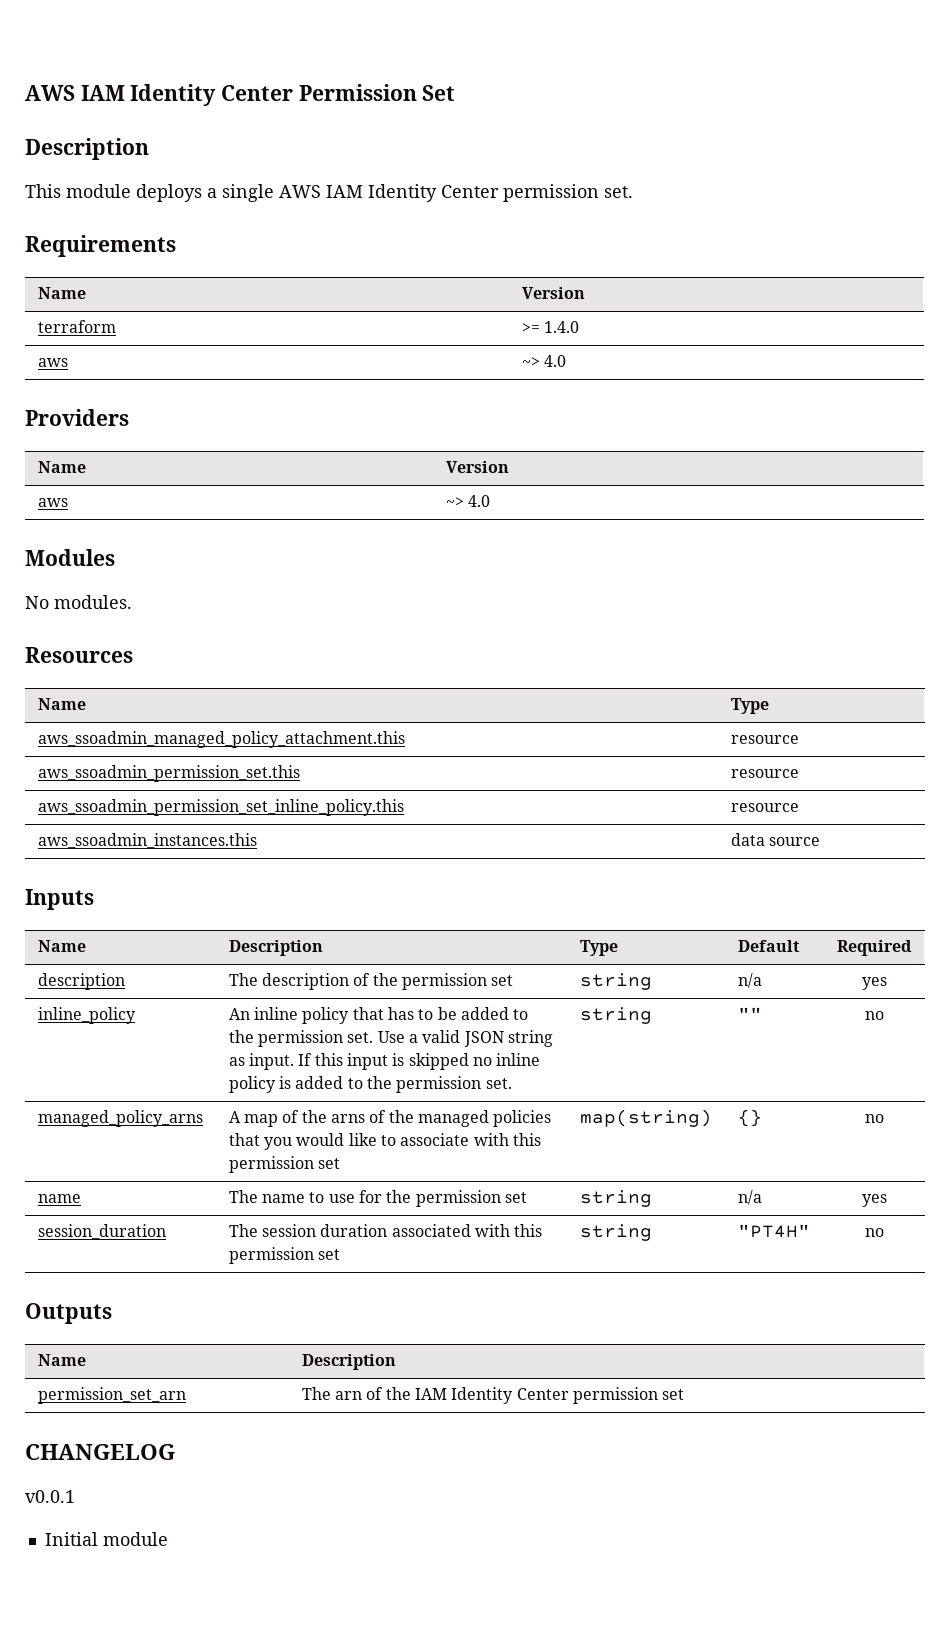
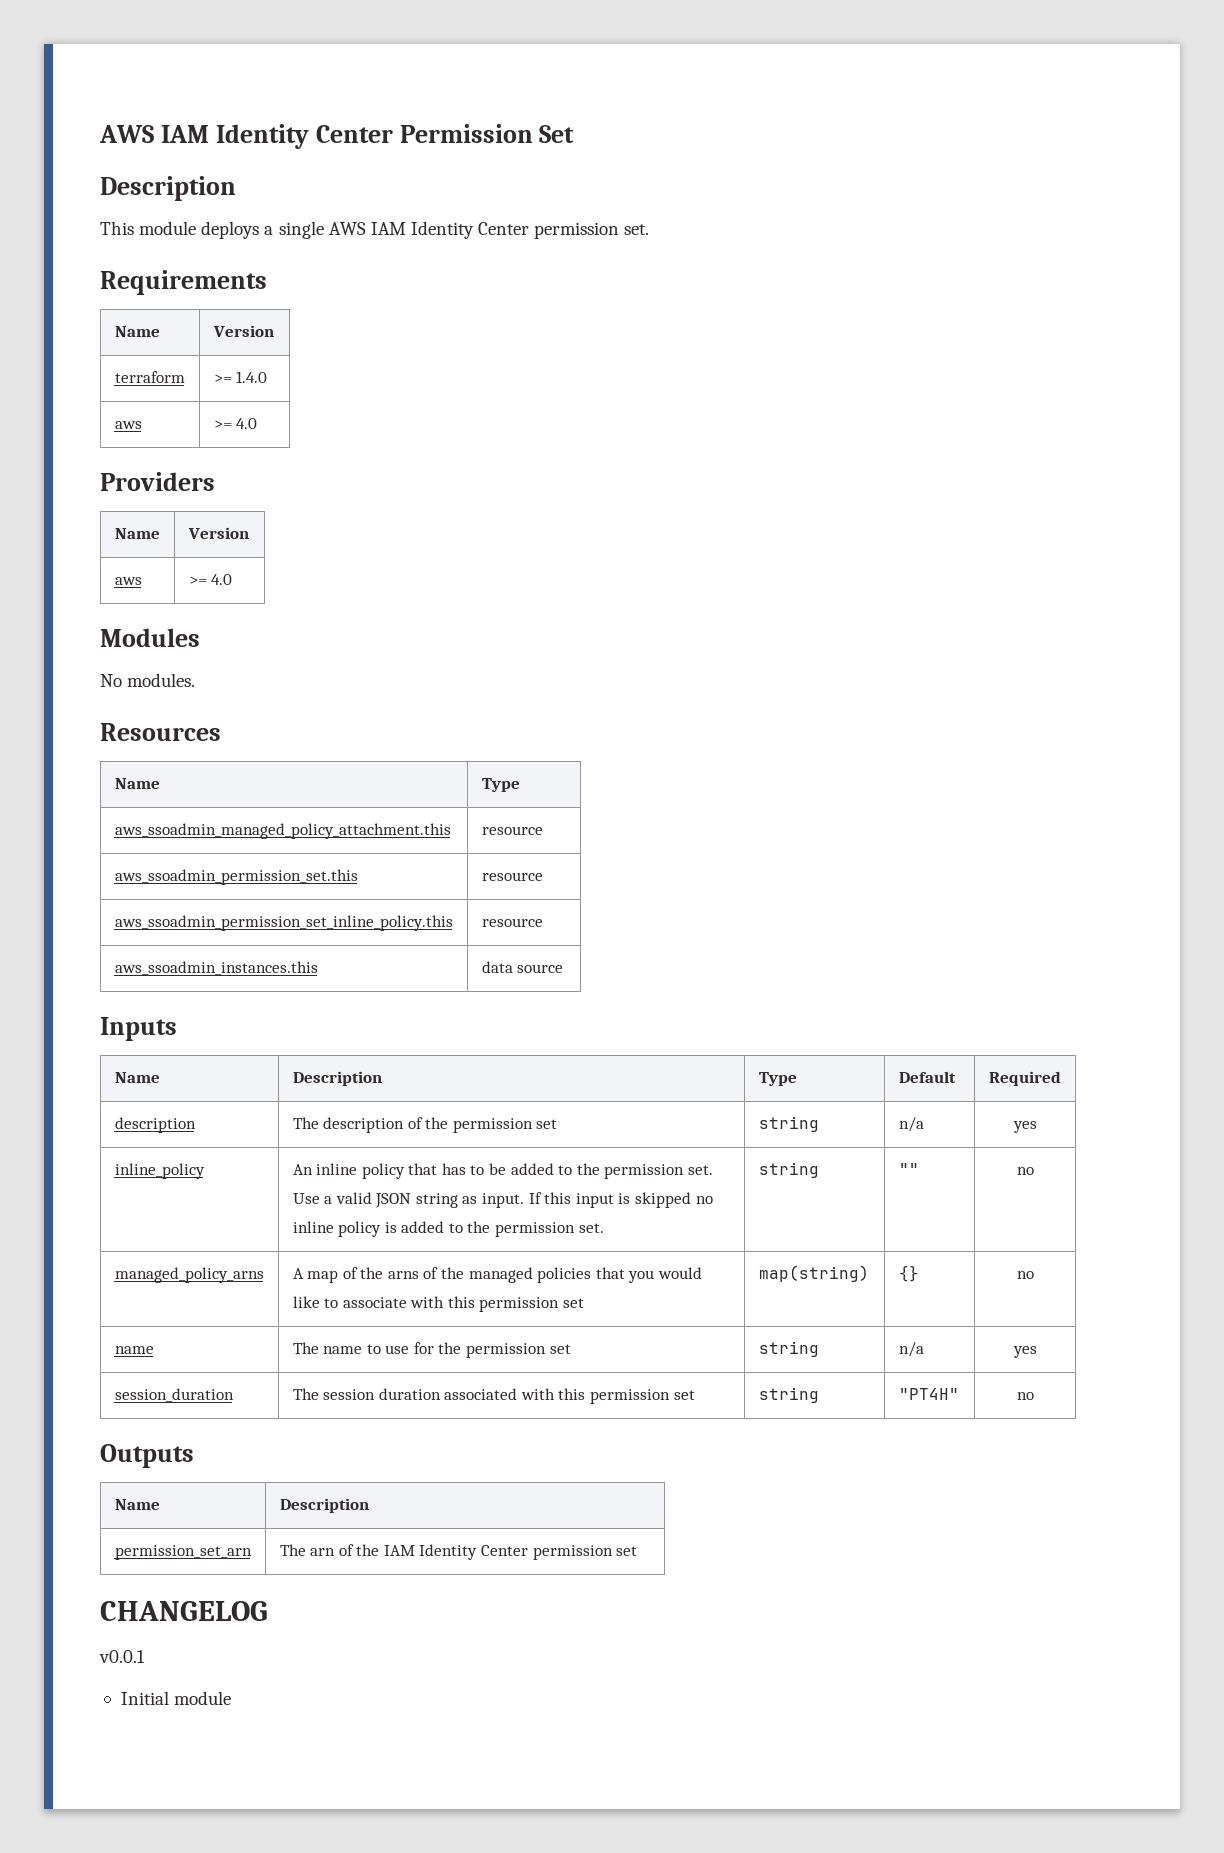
[521,357,540,367] ~> -> [213,420,232,429] >=
[445,497,464,507] ~> -> [188,576,207,585] >=

